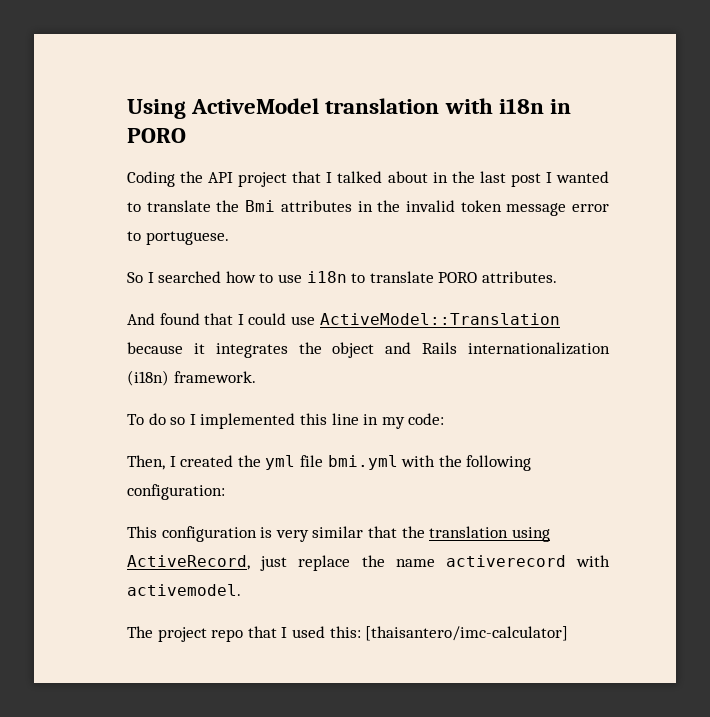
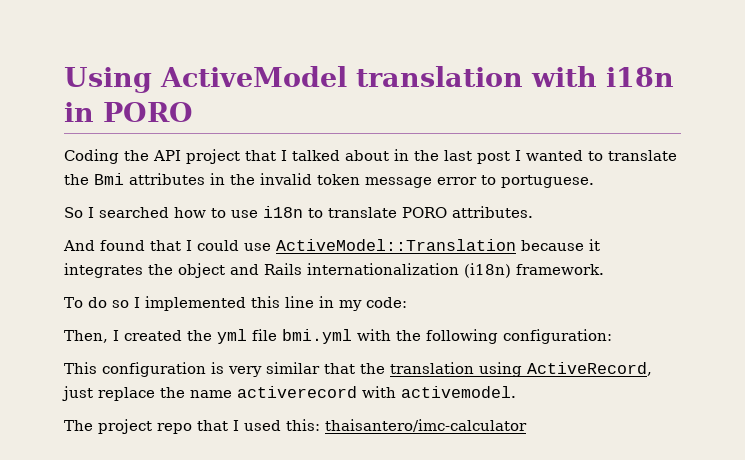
[365,626,569,641] [thaisantero/imc-calculator] -> [325,419,527,432] thaisantero/imc-calculator

